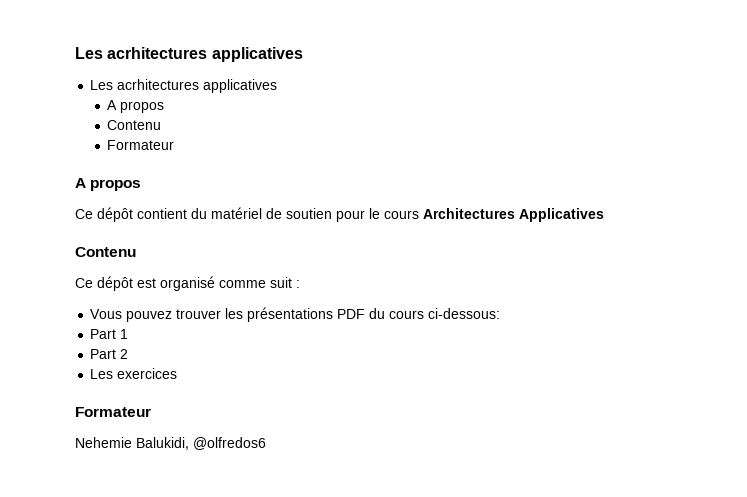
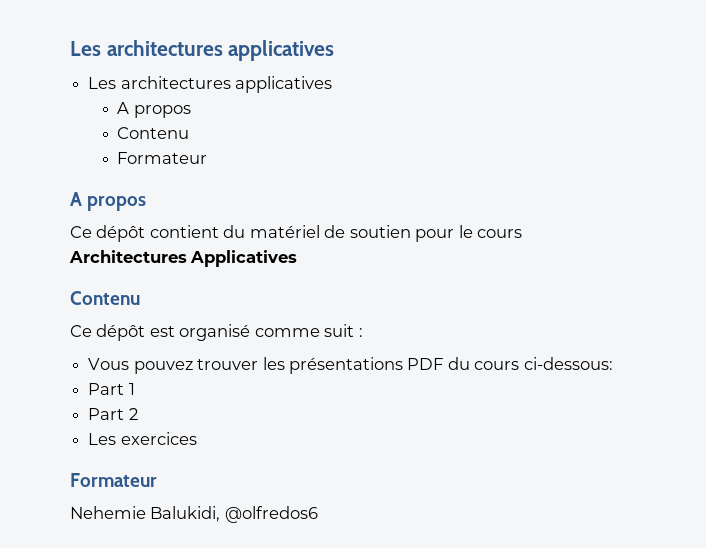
[75,47,208,59] Les acrhitectures -> [70,40,223,56] Les architectures
[117,79,200,90] acrhitectures -> [120,76,231,89] architectures

